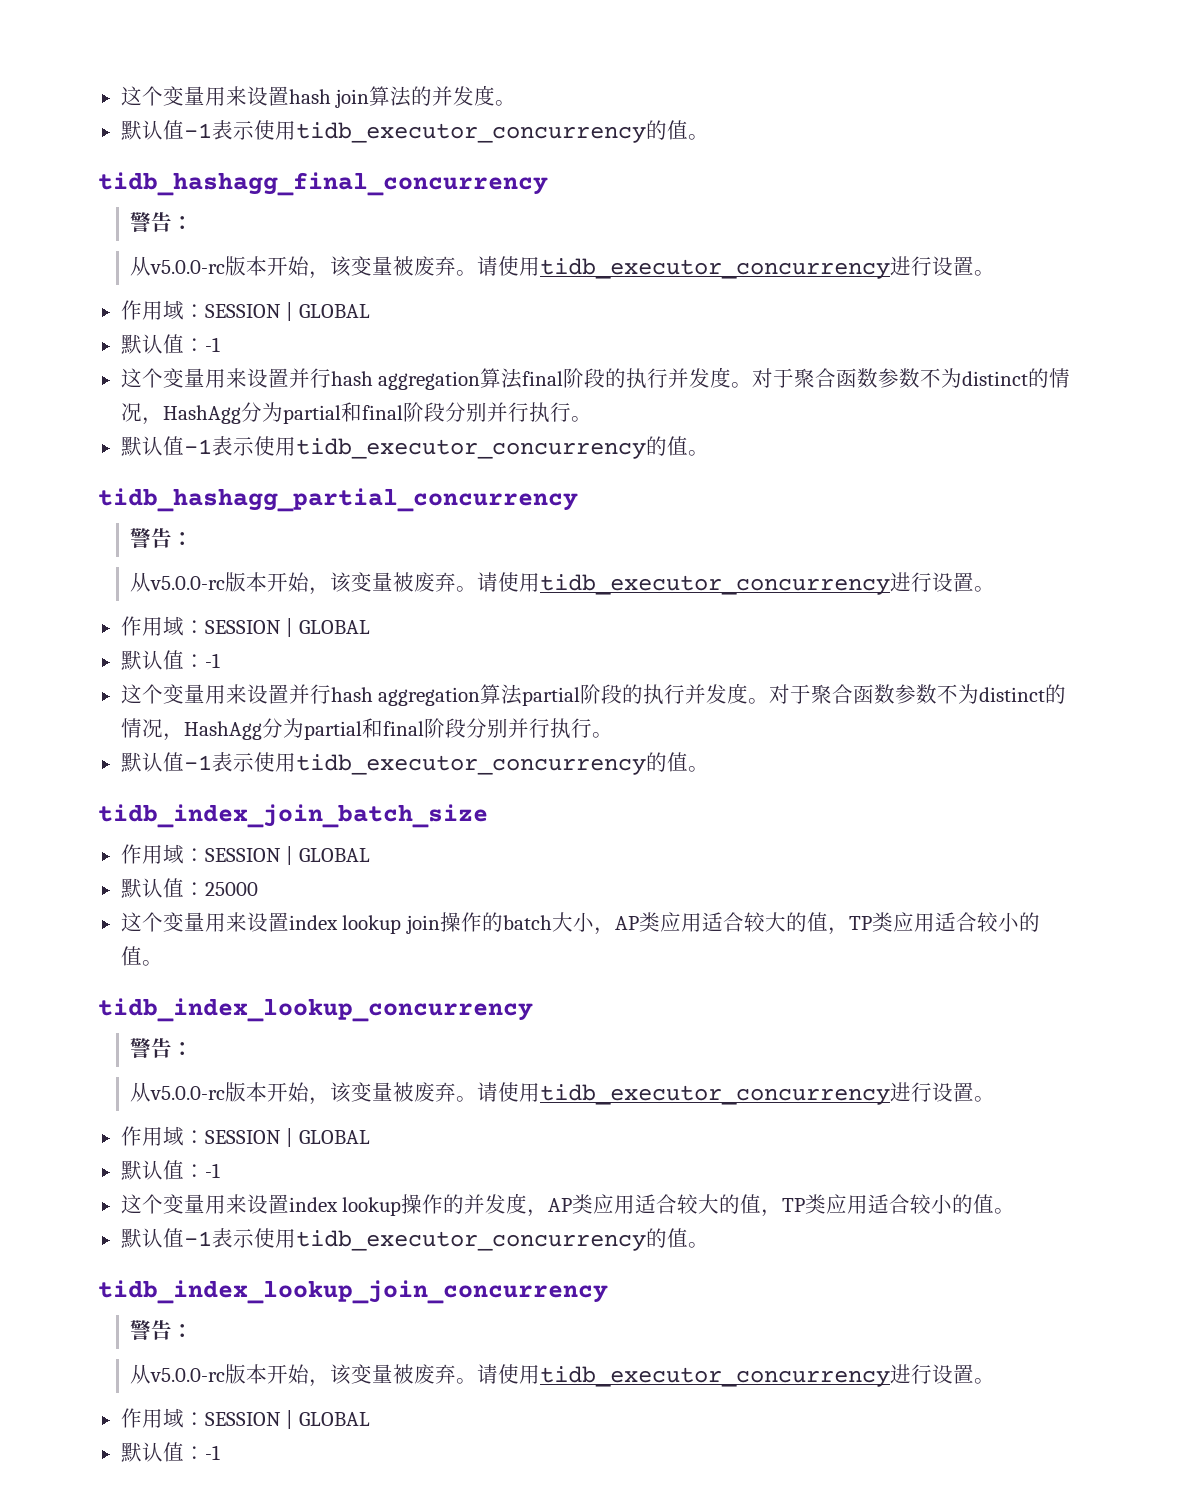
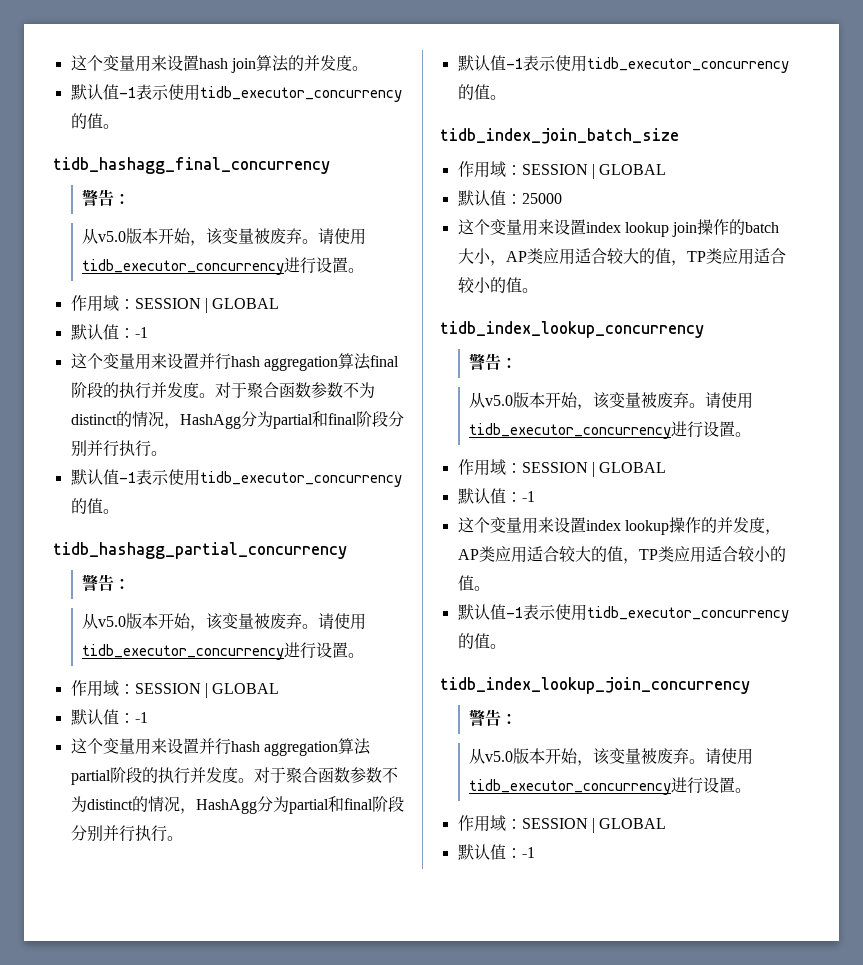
[150,260,226,274] v5.0.0-rc -> [97,231,126,242] v5.0
[150,576,226,590] v5.0.0-rc -> [97,616,126,627] v5.0
[150,1086,226,1100] v5.0.0-rc -> [484,395,513,406] v5.0
[150,1368,226,1382] v5.0.0-rc -> [484,751,513,762] v5.0

